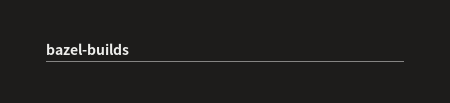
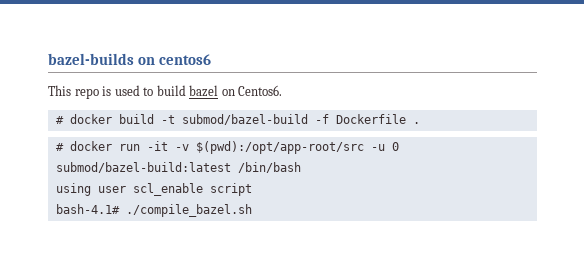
(129, 49) none -> [138,54,212,65] [48,85,283,99] [55,114,420,125] [55,141,399,154] [55,162,301,173] [55,183,252,196] [55,204,252,217] on centos6 // This repo is used to build bazel on Centos6. // # docker build -t submod/bazel-build -f Dockerfile . // # docker run -it -v $(pwd):/opt/app-root/src -u 0 submod/bazel-build:latest /bin/bash // using user scl_enable script // bash-4.1# ./compile_bazel.sh

